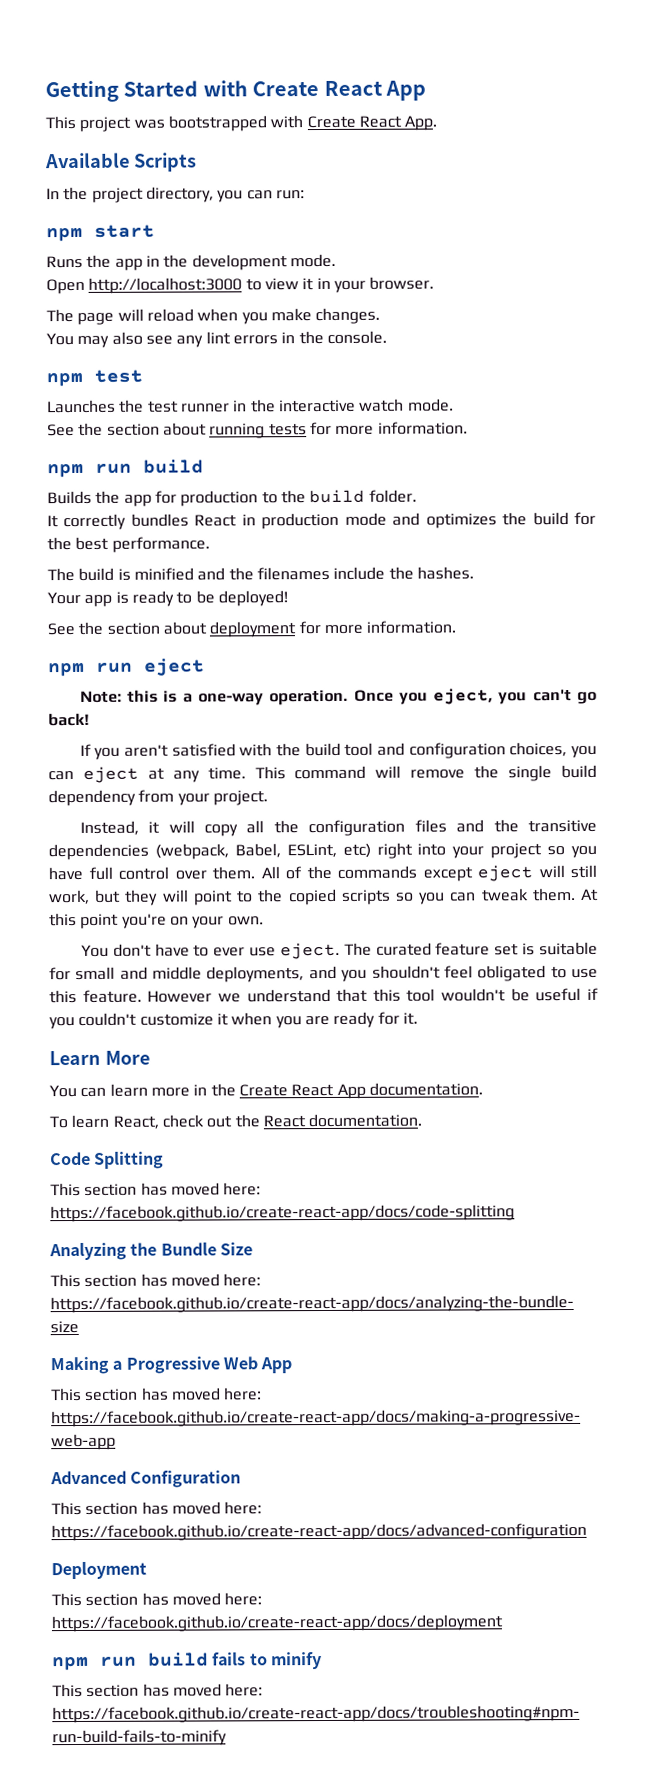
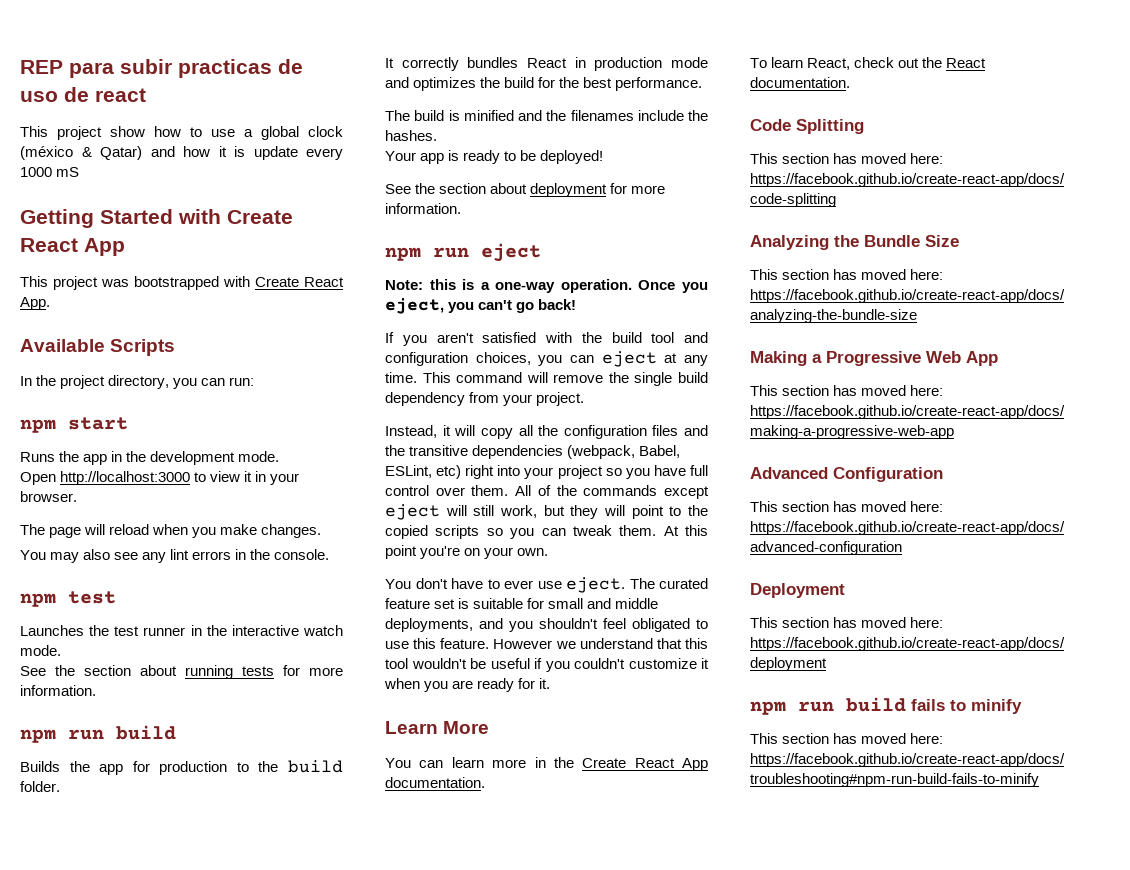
(45, 91) none -> [20,59,303,78] [20,87,146,102] [20,126,343,140] [20,146,343,160] [20,167,80,177] REP para subir practicas de uso de react // This project show how to use a global clock (méxico & Qatar) and how it is update every 1000 mS //

